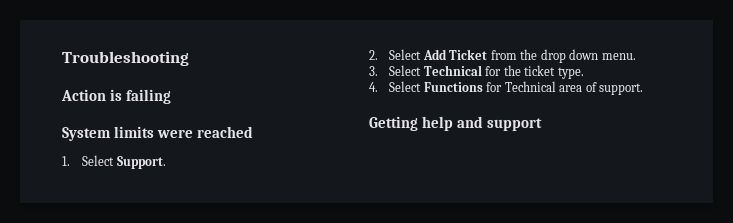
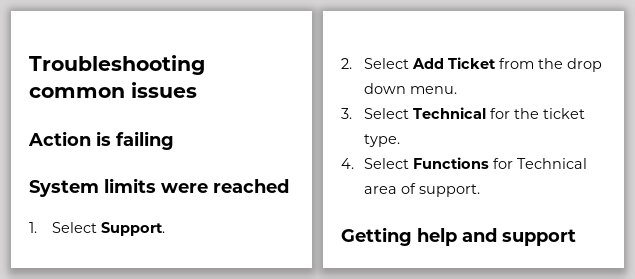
(189, 58) none -> [29,82,197,98] common issues

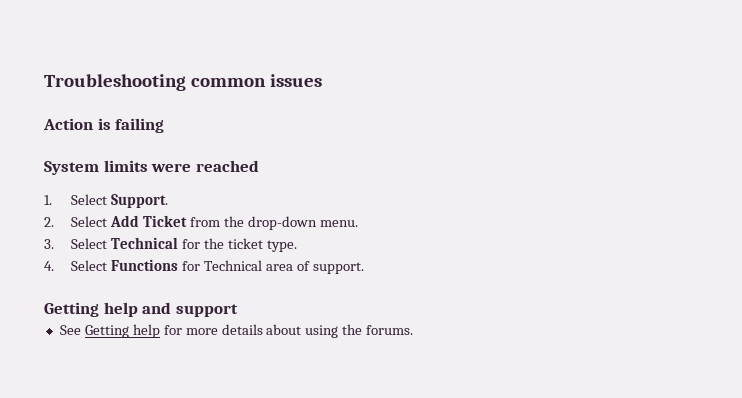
[567,58,603,72] [364,83,407,94] drop down -> [247,216,317,230] drop-down
(576, 237) none -> [59,324,414,338] // See Getting help for more details about using the forums.

